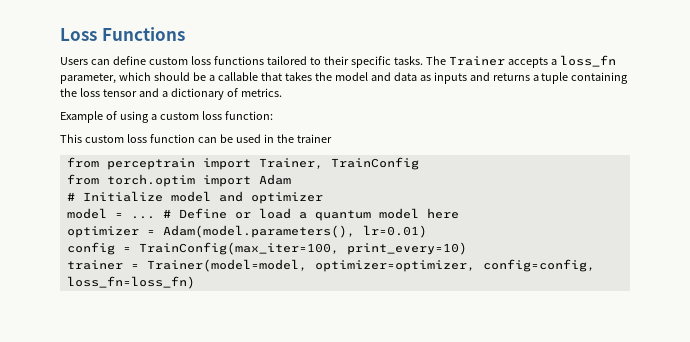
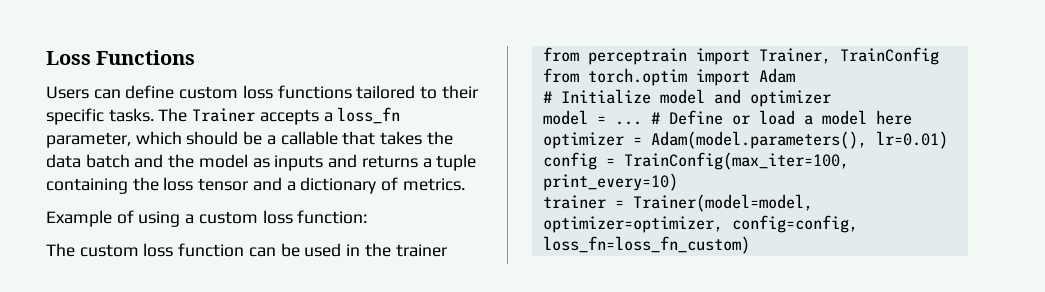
[334,72,417,81] model and data -> [46,154,248,168] data batch and the model
[60,134,82,143] This -> [46,243,75,257] The
[314,210,371,221] quantum -> (813, 120) none
[66,276,195,289] loss_fn=loss_fn) -> [542,236,750,254] loss_fn=loss_fn_custom)

